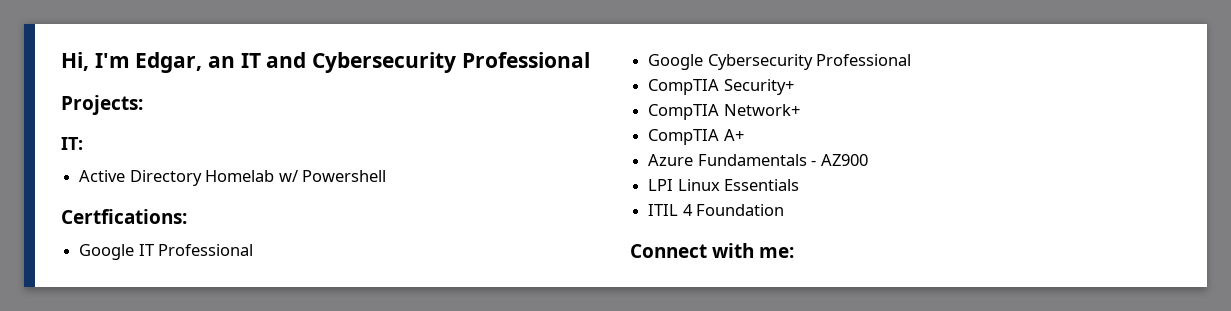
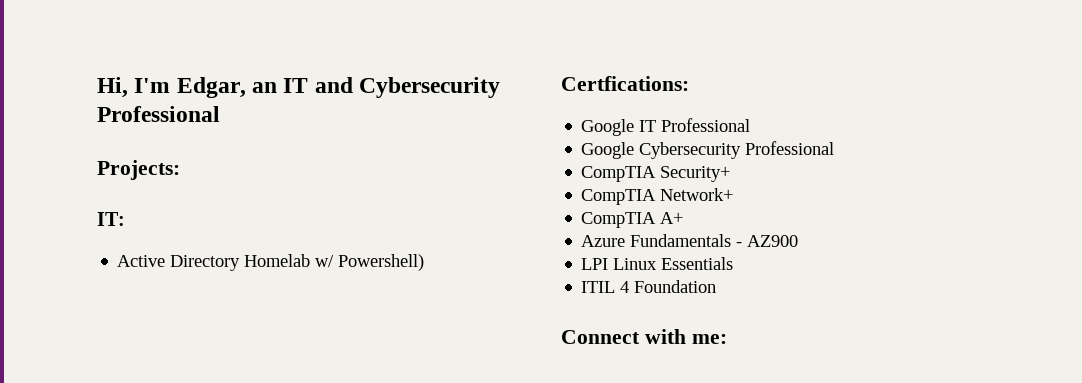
[301,170,386,182] Powershell -> [338,254,425,271] Powershell)

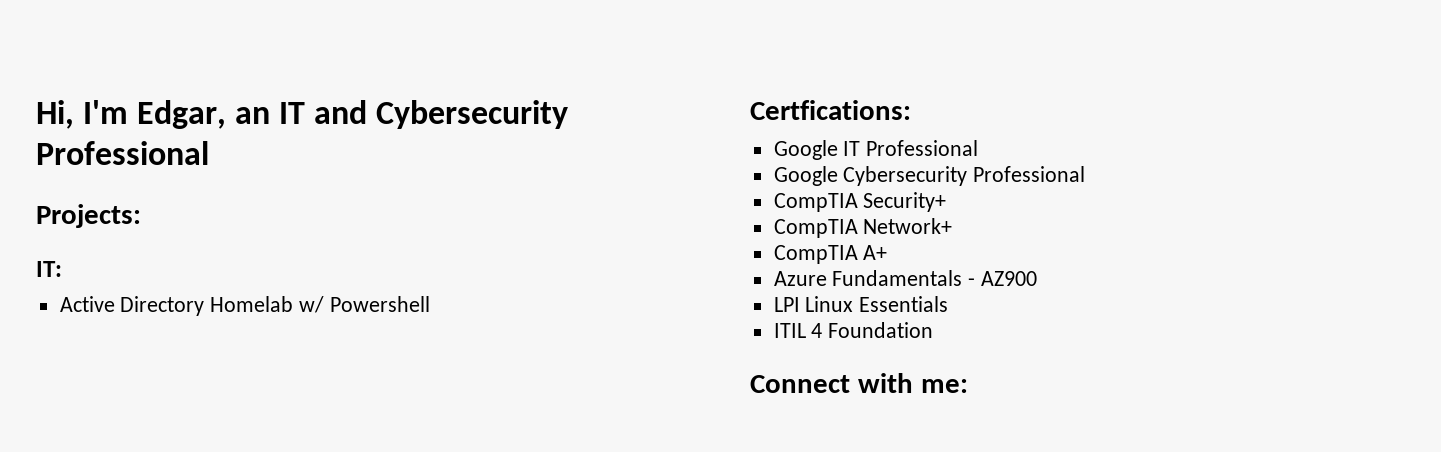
[338,254,425,271] Powershell) -> [329,296,430,312] Powershell

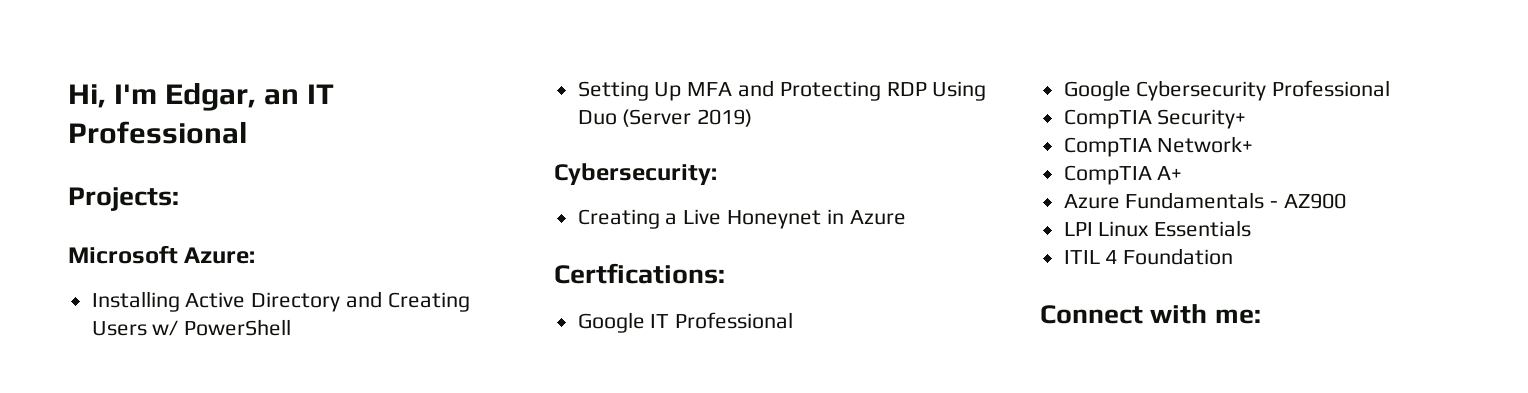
[314,100,569,129] and Cybersecurity -> (335, 94) none
[36,261,62,277] [59,296,430,316] IT: // Active Directory Homelab w/ Powershell -> [68,245,256,264] [91,291,470,312] [91,319,292,336] [577,80,987,101] [577,109,753,127] [554,163,717,185] [577,209,906,229] Microsoft Azure: // Installing Active Directory and Creating Users w/ PowerShell // Setting Up MFA and Protecting RDP Using Duo (Server 2019) // Cybersecurity: // Creating a Live Honeynet in Azure

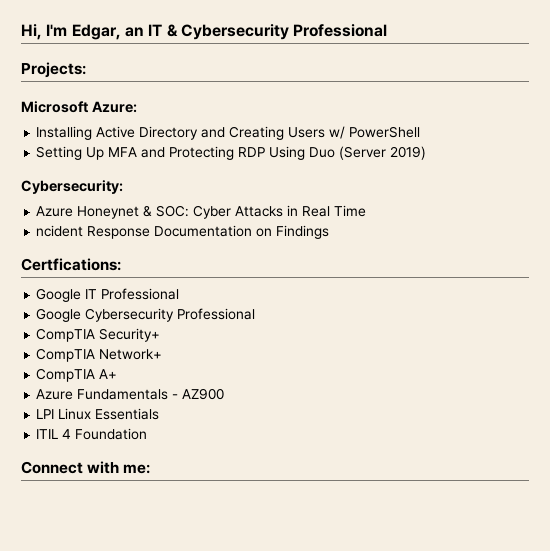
(335, 94) none -> [166,24,289,40] & Cybersecurity
[577,209,906,229] Creating a Live Honeynet in Azure -> [36,205,367,219] [36,225,330,239] Azure Honeynet & SOC: Cyber Attacks in Real Time // ncident Response Documentation on Findings

